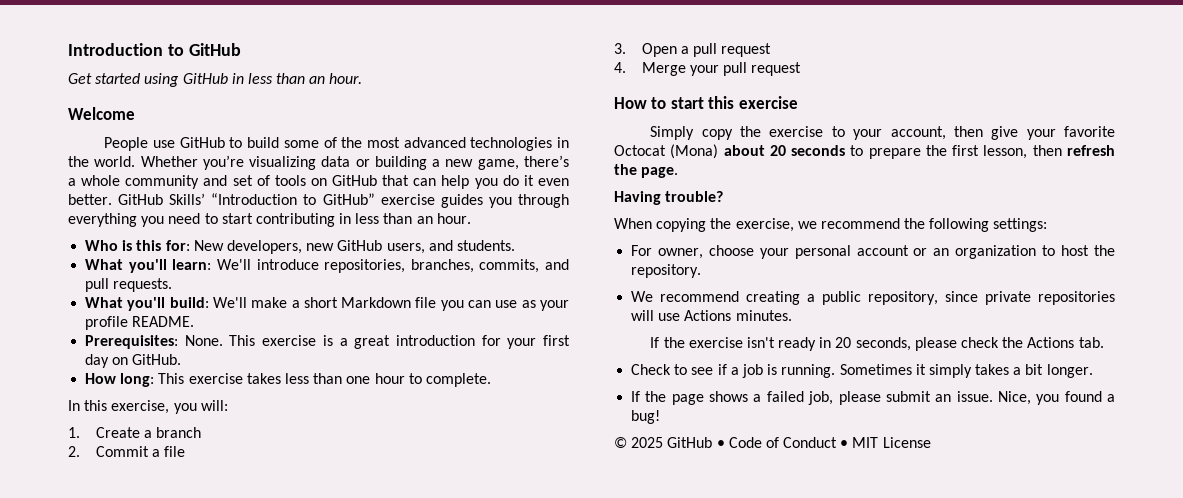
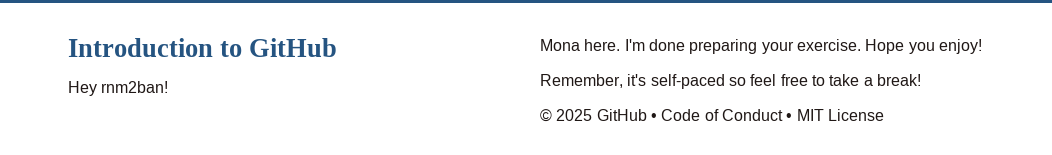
[68,73,363,87] [68,107,135,120] [104,137,569,151] [68,155,569,170] [68,175,569,189] [68,193,569,208] [68,213,471,227] [85,240,515,254] [85,259,569,273] [85,278,173,292] [85,297,569,311] [85,316,195,330] [85,335,570,349] [85,354,182,368] [85,373,491,387] [68,400,228,414] [68,427,202,438] [68,446,186,457] [614,43,772,57] [614,62,802,76] [614,96,798,109] [650,126,1115,140] [614,144,1115,159] [614,164,679,178] [614,191,724,205] [614,218,1048,232] [631,245,1115,259] [631,264,702,278] [631,291,1115,305] [631,310,792,321] [650,337,1104,351] [631,364,1093,378] [631,391,1115,405] [631,410,661,424] Get started using GitHub in less than an hour. // Welcome // People use GitHub to build some of the most advanced technologies in the world. Whether you’re visualizing data or building a new game, there’s a whole community and set of tools on GitHub that can help you do it even better. GitHub Skills’ “Introduction to GitHub” exercise guides you through everything you need to start contributing in less than an hour. // Who is this for: New developers, new GitHub users, and students. // What you'll learn: We'll introduce repositories, branches, commits, and pull requests. // What you'll build: We'll make a short Markdown file you can use as your profile README. // Prerequisites: None. This exercise is a great introduction for your first day on GitHub. // How long: This exercise takes less than one hour to complete. // In this exercise, you will: // 1. Create a branch // 2. Commit a file // 3. Open a pull request // 4. Merge your pull request // How to start this exercise // Simply copy the exercise to your account, then give your favorite Octocat (Mona) about 20 seconds to prepare the first lesson, then refresh the page. // Having trouble? // When copying the exercise, we recommend the following settings: // For owner, choose your personal account or an organization to host the repository. // We recommend creating a public repository, since private repositories will use Actions minutes. // If the exercise isn't ready in 20 seconds, please check the Actions tab. // Check to see if a job is running. Sometimes it simply takes a bit longer. // If the page shows a failed job, please submit an issue. Nice, you found a bug! -> [68,81,169,96] [540,39,982,54] [540,74,921,89] Hey rnm2ban! // Mona here. I'm done preparing your exercise. Hope you enjoy! // Remember, it's self-paced so feel free to take a break!

